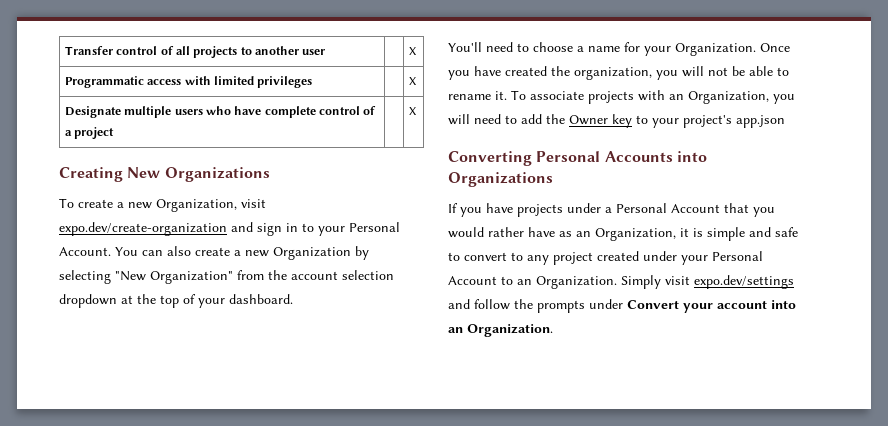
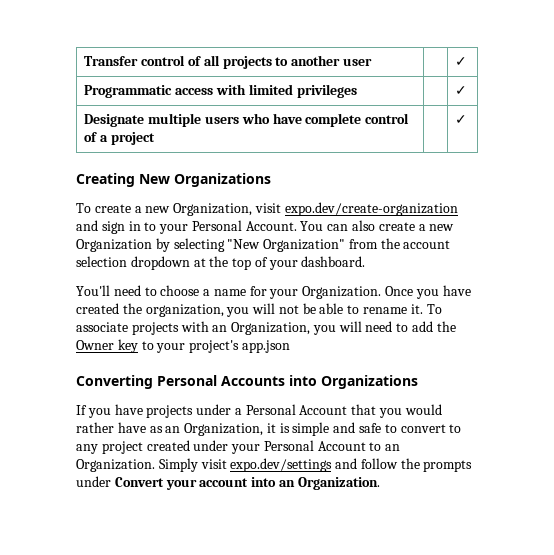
[408,47,417,55] X -> [455,57,468,66] ✓
[408,77,417,85] X -> [455,86,468,95] ✓
[408,107,417,115] X -> [455,115,468,124] ✓

